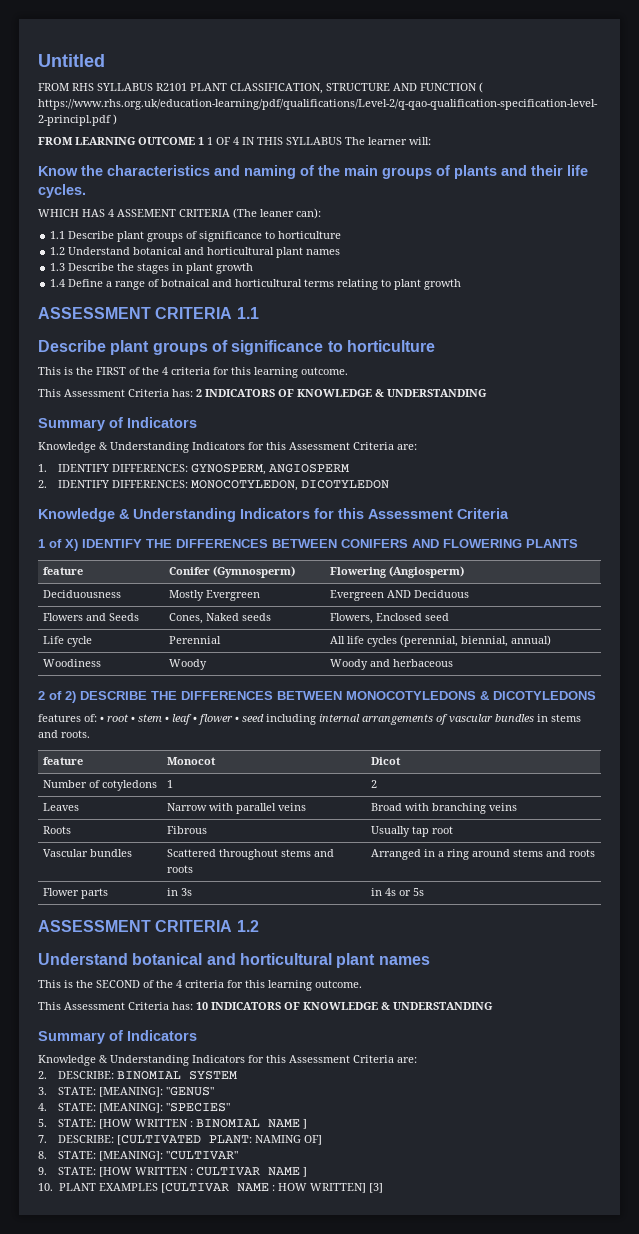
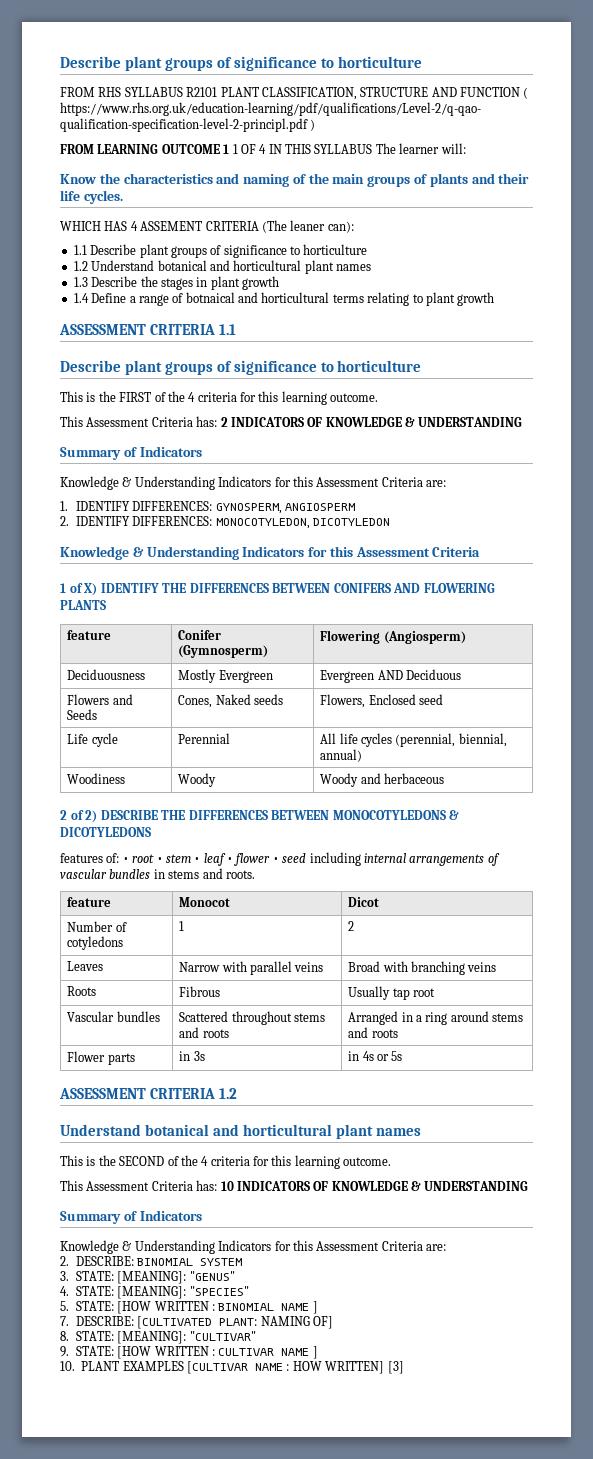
[38,54,105,67] Untitled -> [60,56,423,71] Describe plant groups of significance to horticulture

